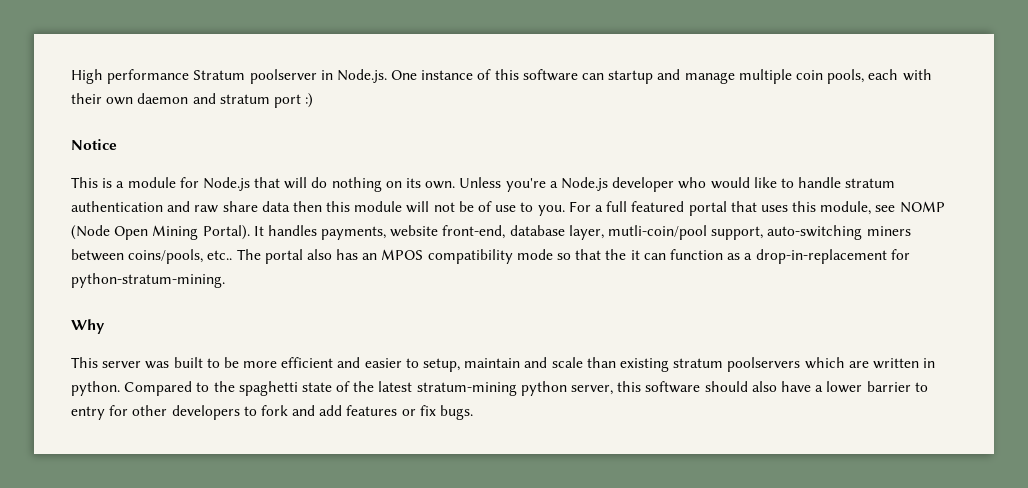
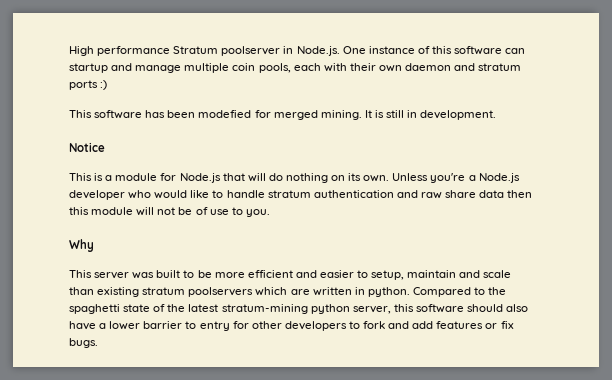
[273,94,301,108] port -> [69,80,98,90] ports
(314, 100) none -> [69,110,497,120] // This software has been modefied for merged mining. It is still in development.
[568,201,945,216] [71,225,911,240] [71,249,910,264] [71,273,225,288] For a full featured portal that uses this module, see NOMP (Node Open Mining Portal). It handles payments, website front-end, database layer, mutli-coin/pool support, auto-switching miners between coins/pools, etc.. The portal also has an MPOS compatibility mode so that the it can function as a drop-in-replacement for python-stratum-mining. -> (270, 213) none

